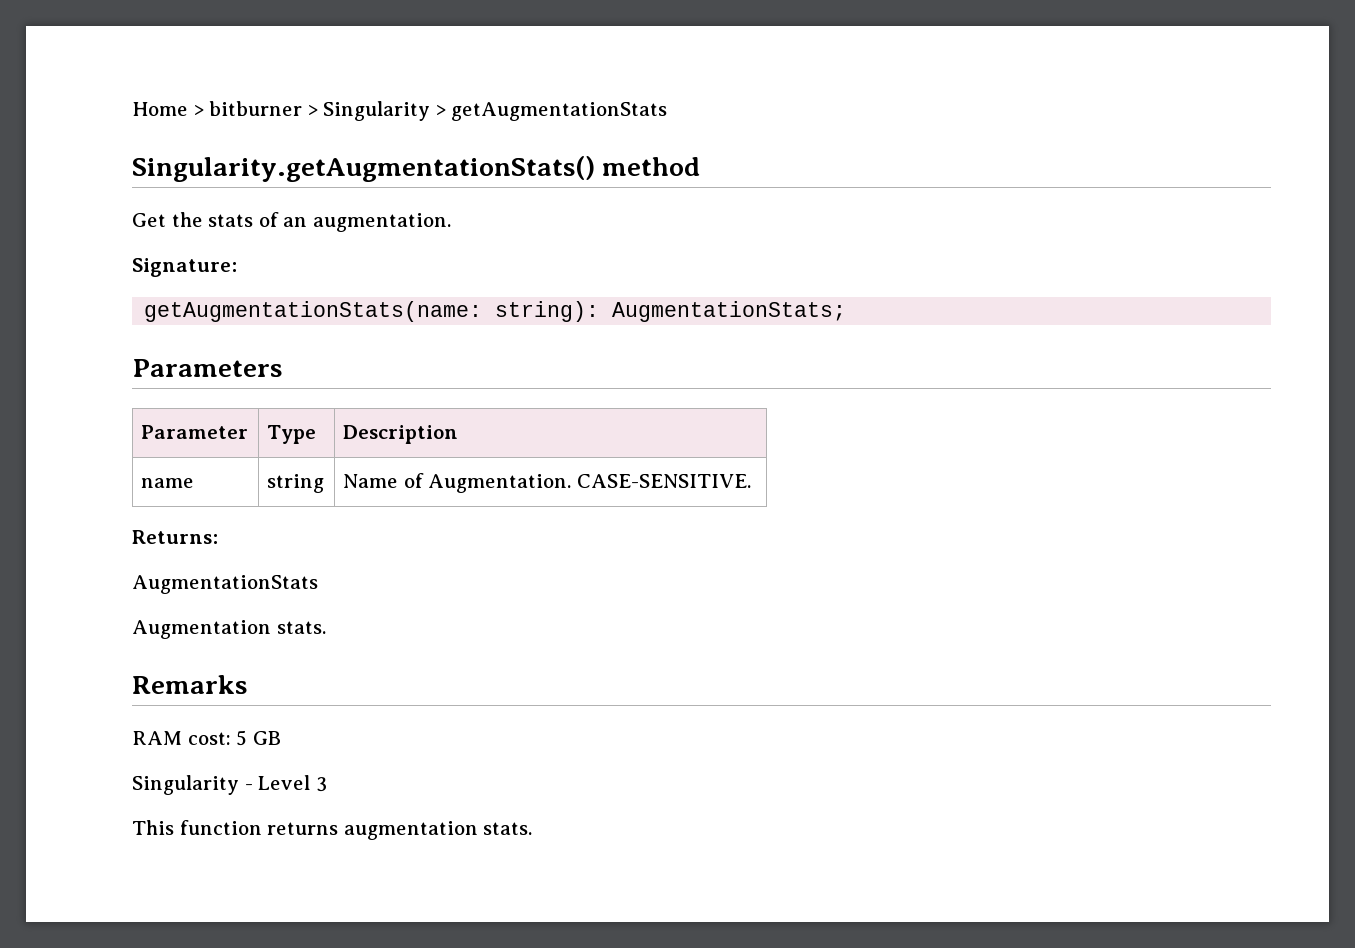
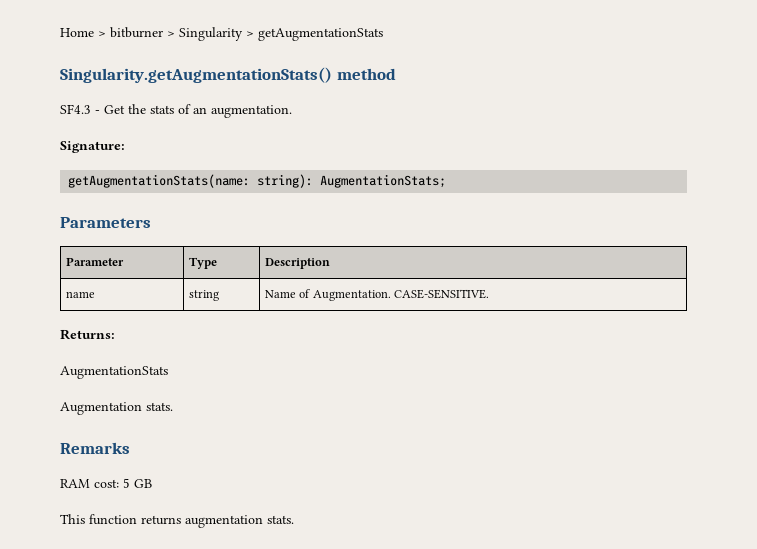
(701, 166) none -> [60,104,100,114] SF4.3 -
[132,775,327,795] // Singularity - Level 3 -> (152, 483) none

